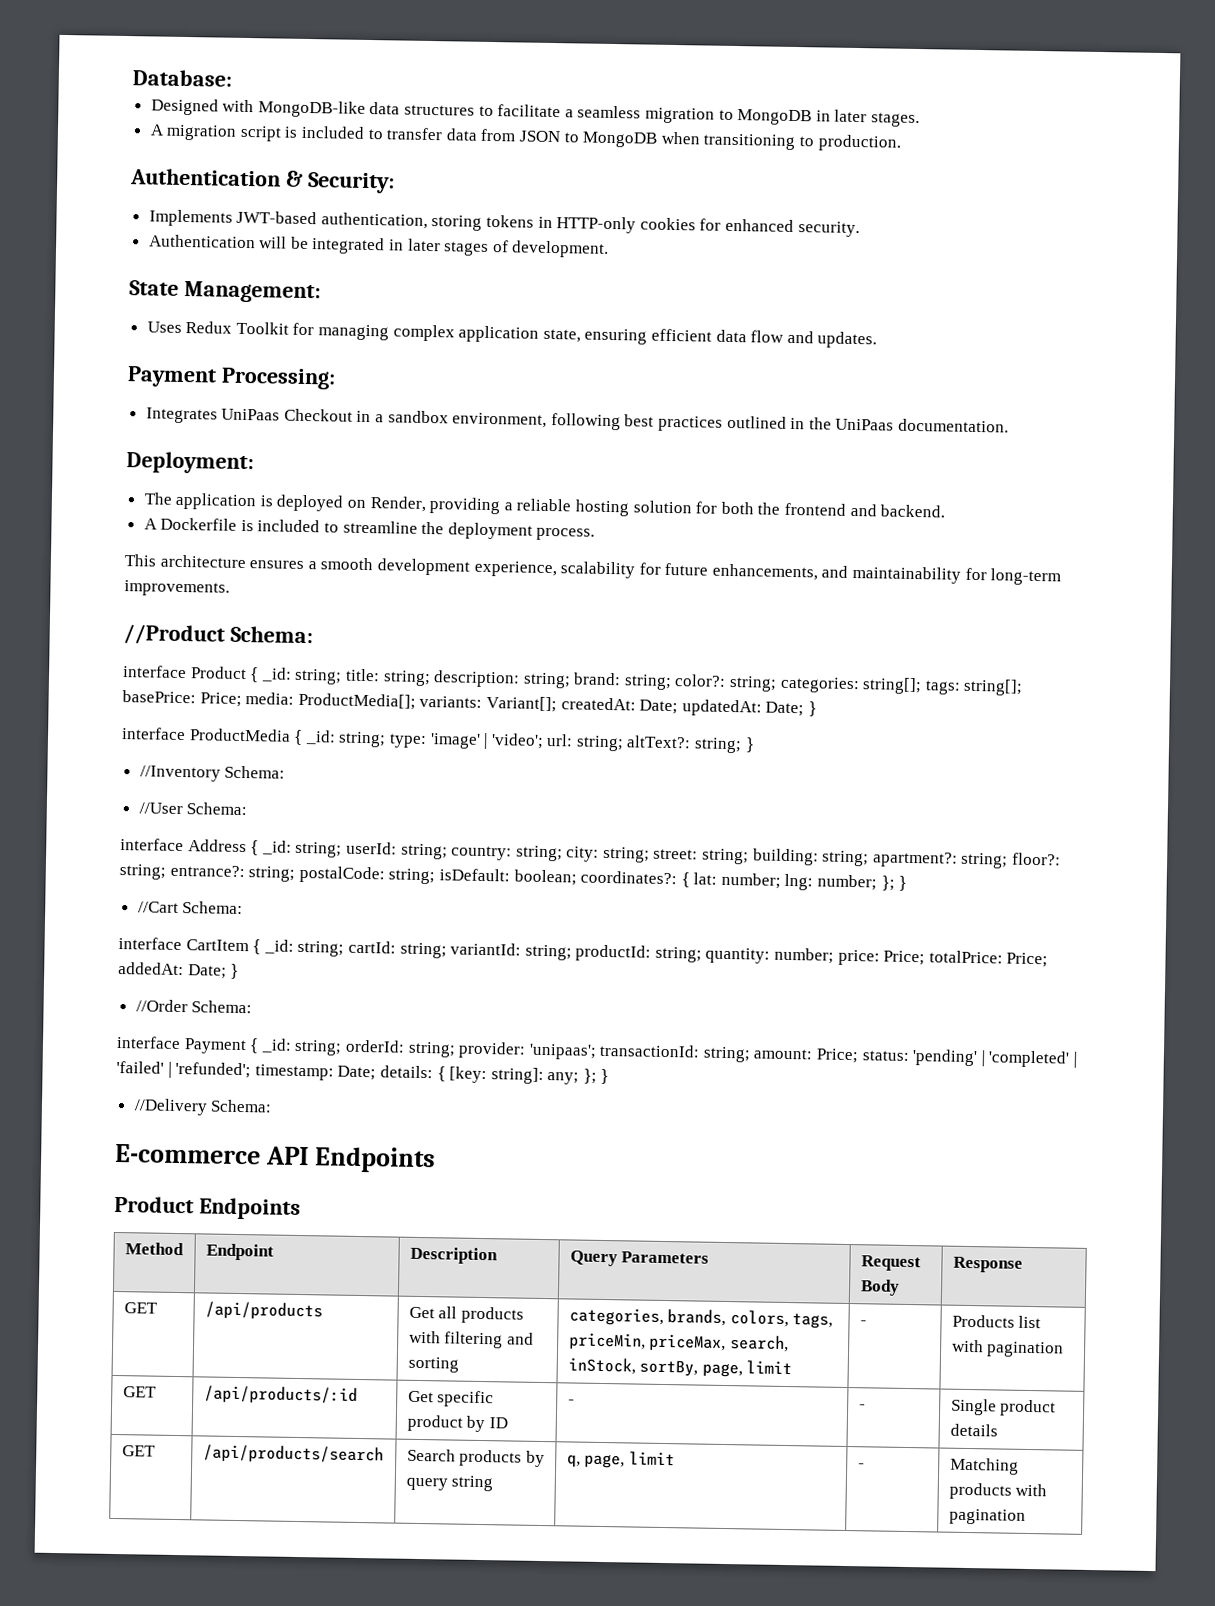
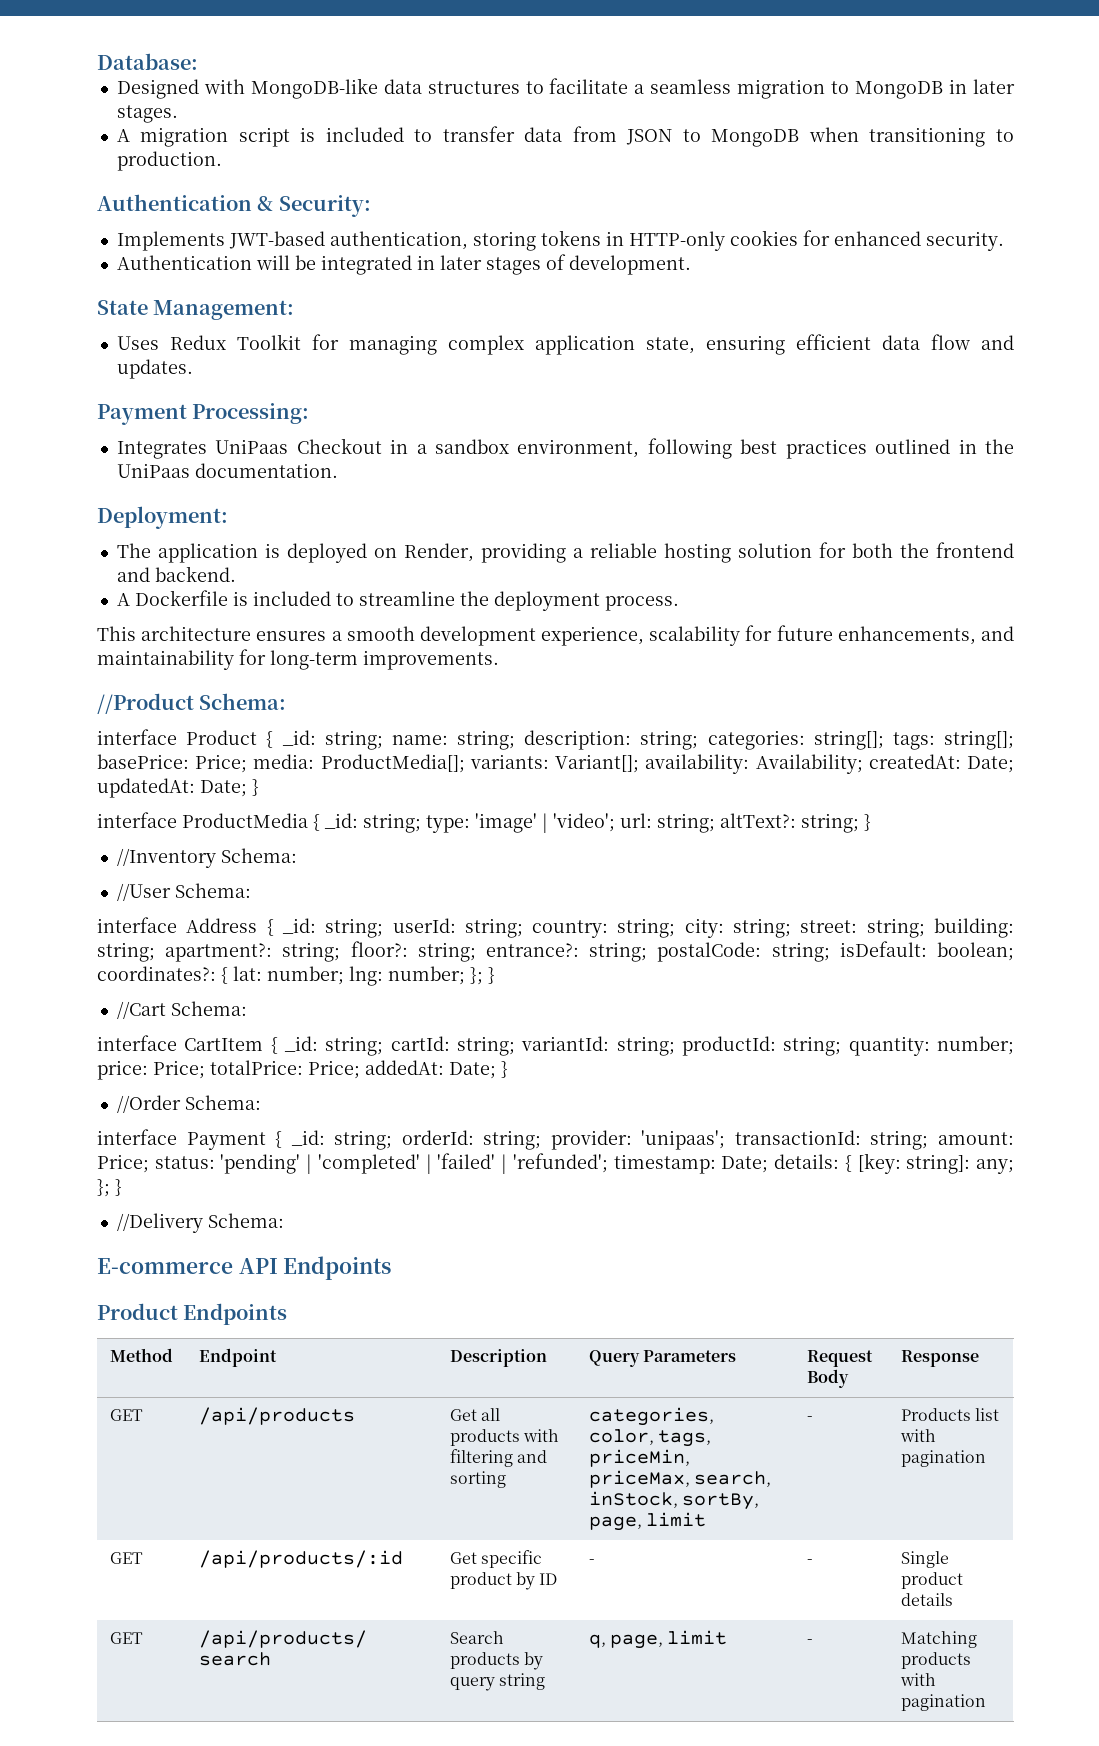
[344,668,380,682] title: -> [391,735,448,745] name:
[573,672,778,692] brand: string; color?: string; -> (699, 740) none
(557, 704) none -> [645,754,863,774] availability: Availability;
[667,1309,789,1328] brands, colors, -> [588,1429,654,1445] color,

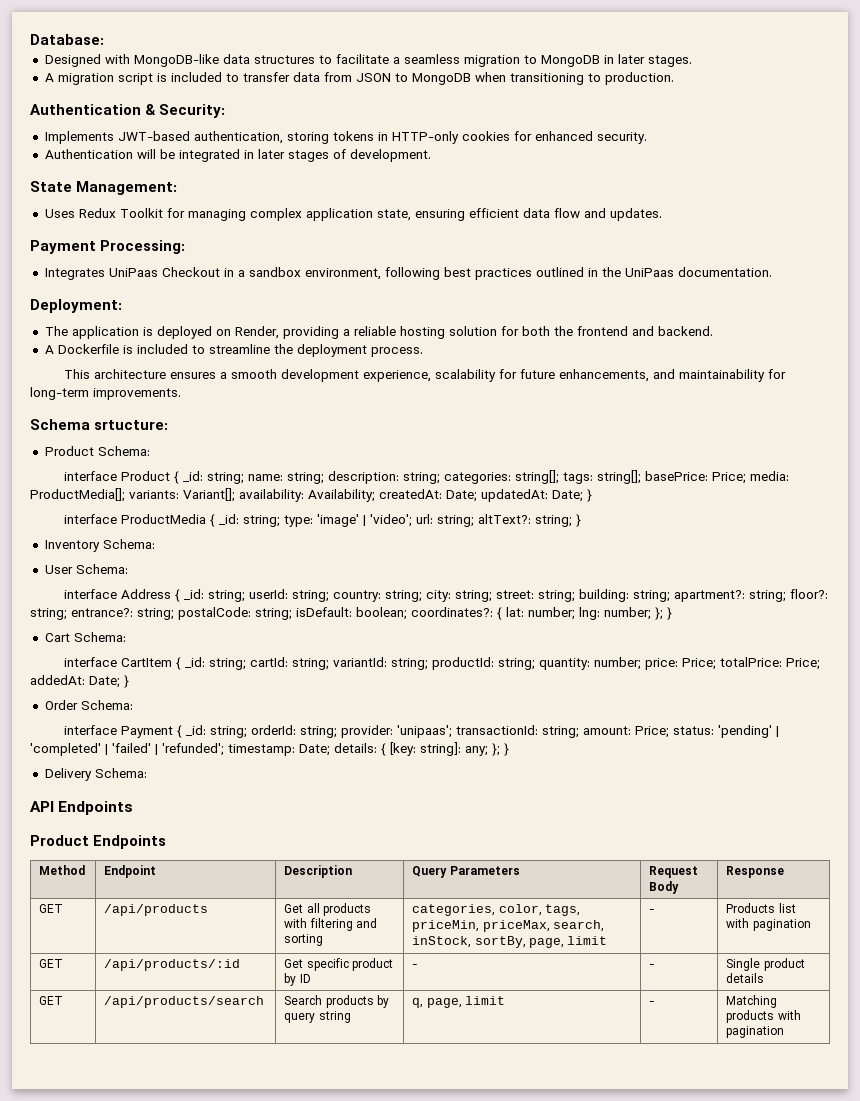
[97,693,194,714] //Product -> [30,419,169,430] [44,446,94,456] Schema srtucture: // Product
[116,848,297,868] [116,883,171,901] //Inventory Schema: // //User -> [44,539,155,552] [44,565,73,574] Inventory Schema: // User
[116,1001,166,1019] //Cart -> [44,633,70,642] Cart
[116,1095,181,1113] //Order -> [44,700,78,710] Order
[116,1213,284,1233] [97,1258,233,1274] //Delivery Schema: // E-commerce -> [44,768,147,781] Delivery Schema: //

